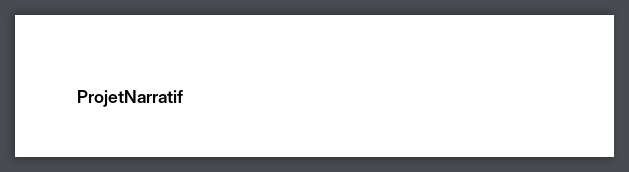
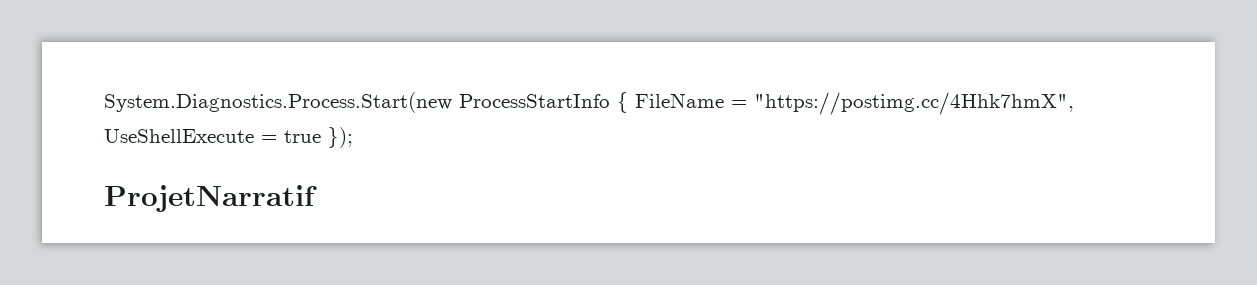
(77, 98) none -> [104,92,1074,115] [104,127,353,148] System.Diagnostics.Process.Start(new ProcessStartInfo { FileName = "https://postimg.cc/4Hhk7hmX", UseShellExecute = true }); //

